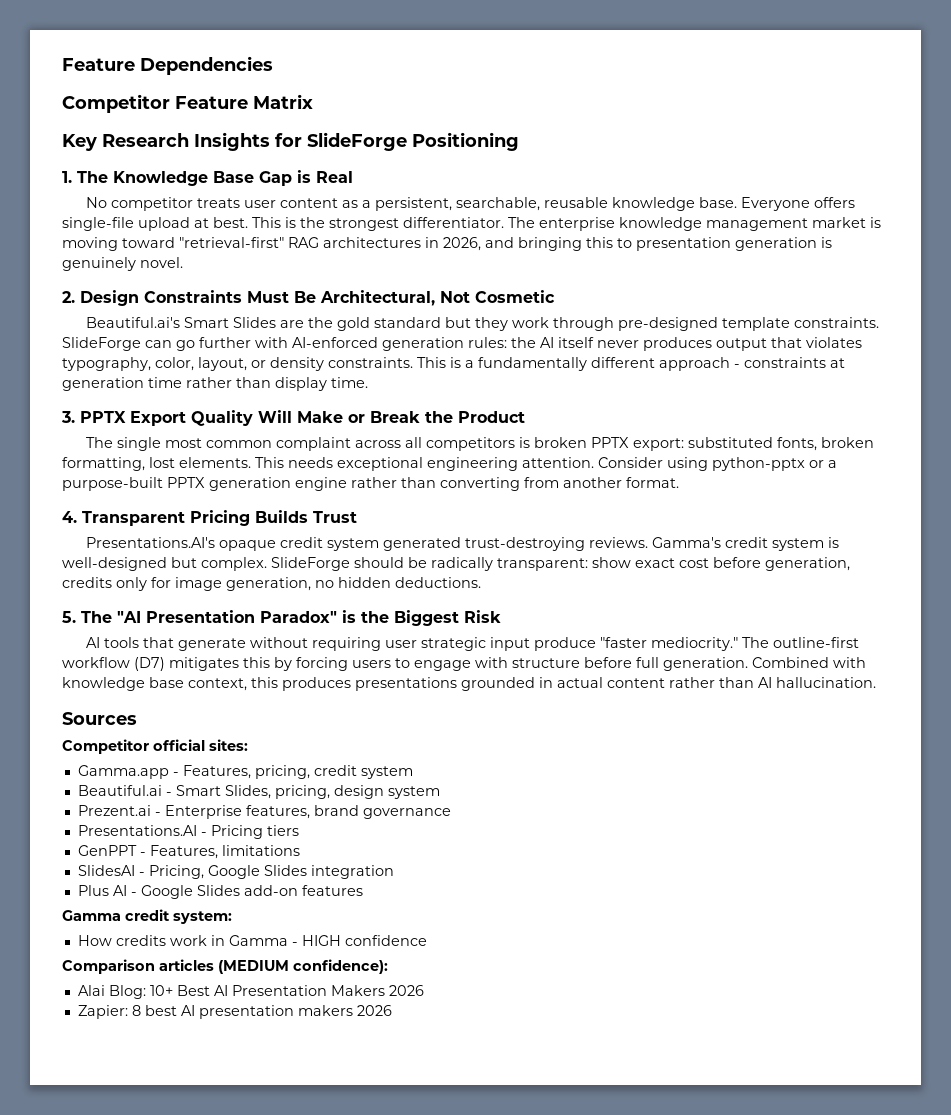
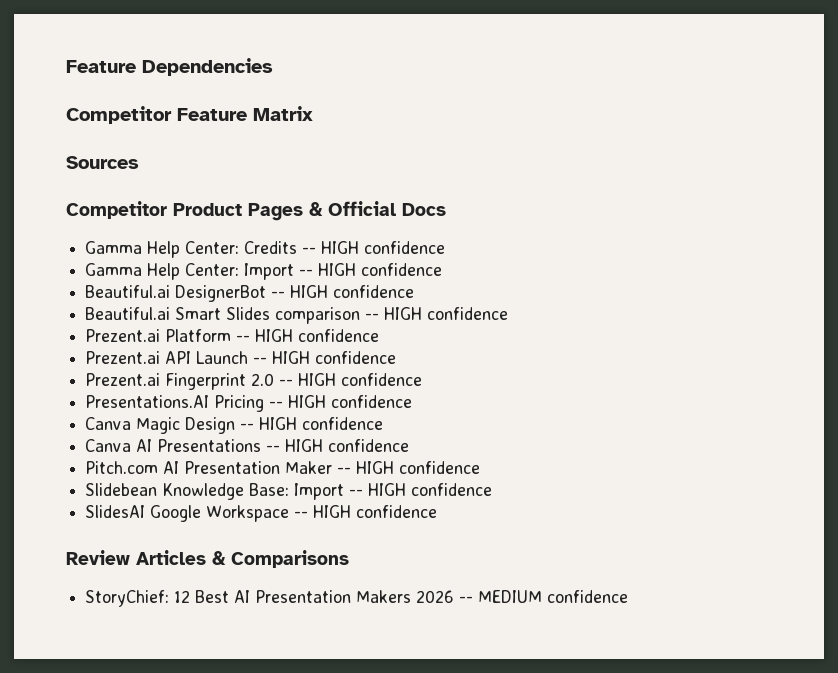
[62,132,519,151] [62,170,353,186] [85,197,855,211] [62,217,881,231] [62,237,832,251] [62,257,183,271] [62,290,555,306] [85,317,879,331] [62,337,862,351] [62,357,845,371] [62,377,368,391] [61,410,525,426] [85,437,874,451] [62,457,837,471] [62,477,679,491] [62,510,357,526] [85,537,839,551] [62,557,850,571] [62,577,481,591] [62,610,501,626] [85,637,859,651] [62,657,866,671] [62,677,876,691] [62,712,137,725] [62,739,248,754] [77,765,413,779] [77,785,440,799] [77,805,451,819] [77,825,299,839] [77,845,300,859] [77,865,394,879] [77,885,363,899] [62,909,232,924] [77,935,427,946] [62,959,388,974] [77,985,173,999] Key Research Insights for SlideForge Positioning // 1. The Knowledge Base Gap is Real // No competitor treats user content as a persistent, searchable, reusable knowledge base. Everyone offers single-file upload at best. This is the strongest differentiator. The enterprise knowledge management market is moving toward "retrieval-first" RAG architectures in 2026, and bringing this to presentation generation is genuinely novel. // 2. Design Constraints Must Be Architectural, Not Cosmetic // Beautiful.ai's Smart Slides are the gold standard but they work through pre-designed template constraints. SlideForge can go further with AI-enforced generation rules: the AI itself never produces output that violates typography, color, layout, or density constraints. This is a fundamentally different approach - constraints at generation time rather than display time. // 3. PPTX Export Quality Will Make or Break the Product // The single most common complaint across all competitors is broken PPTX export: substituted fonts, broken formatting, lost elements. This needs exceptional engineering attention. Consider using python-pptx or a purpose-built PPTX generation engine rather than converting from another format. // 4. Transparent Pricing Builds Trust // Presentations.AI's opaque credit system generated trust-destroying reviews. Gamma's credit system is well-designed but complex. SlideForge should be radically transparent: show exact cost before generation, credits only for image generation, no hidden deductions. // 5. The "AI Presentation Paradox" is the Biggest Risk // AI tools that generate without requiring user strategic input produce "faster mediocrity." The outline-first workflow (D7) mitigates this by forcing users to engage with structure before full generation. Combined with knowledge base context, this produces presentations grounded in actual content rather than AI hallucination. // Sources // Competitor official sites: // Gamma.app - Features, pricing, credit system // Beautiful.ai - Smart Slides, pricing, design system // Prezent.ai - Enterprise features, brand governance // Presentations.AI - Pricing tiers // GenPPT - Features, limitations // SlidesAI - Pricing, Google Slides integration // Plus AI - Google Slides add-on features // Gamma credit system: // How credits work in Gamma - HIGH confidence // Comparison articles (MEDIUM confidence): // Alai Blog: 10+ -> [66,156,139,169] [66,201,446,221] [85,241,446,258] [85,263,443,280] [85,285,415,302] [85,307,509,324] [85,329,380,342] [85,351,397,364] [85,373,423,390] [85,395,413,412] [85,417,384,434] [85,439,410,452] [85,461,481,474] [85,483,493,500] [85,505,438,522] [66,550,349,568] [85,590,191,607] Sources // Competitor Product Pages & Official Docs // Gamma Help Center: Credits -- HIGH confidence // Gamma Help Center: Import -- HIGH confidence // Beautiful.ai DesignerBot -- HIGH confidence // Beautiful.ai Smart Slides comparison -- HIGH confidence // Prezent.ai Platform -- HIGH confidence // Prezent.ai API Launch -- HIGH confidence // Prezent.ai Fingerprint 2.0 -- HIGH confidence // Presentations.AI Pricing -- HIGH confidence // Canva Magic Design -- HIGH confidence // Canva AI Presentations -- HIGH confidence // Pitch.com AI Presentation Maker -- HIGH confidence // Slidebean Knowledge Base: Import -- HIGH confidence // SlidesAI Google Workspace -- HIGH confidence // Review Articles & Comparisons // StoryChief: 12
[77,1005,392,1019] // Zapier: 8 best AI presentation makers 2026 -> [459,590,629,603] -- MEDIUM confidence

